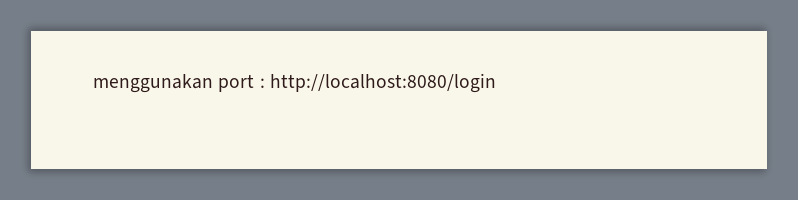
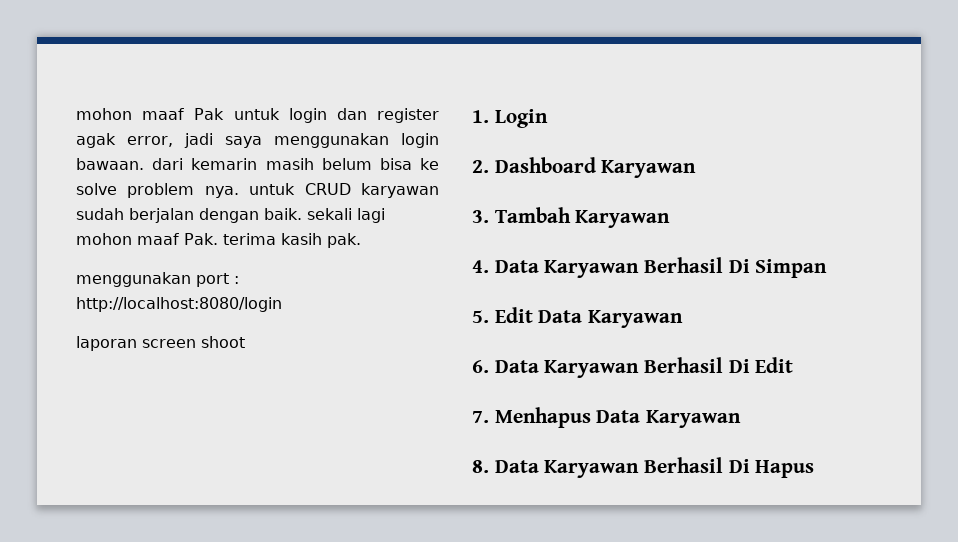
[93,73,496,93] menggunakan port : http://localhost:8080/login -> [76,108,439,123] [76,133,439,148] [76,158,439,170] [76,183,439,198] [76,208,385,223] [76,233,361,248] [76,272,239,287] [76,297,282,312] [76,336,245,351] [472,109,548,128] [472,157,697,178] [472,207,671,228] [472,257,828,278] [472,307,684,328] [472,357,794,378] [472,407,742,428] [472,457,815,478] mohon maaf Pak untuk login dan register agak error, jadi saya menggunakan login bawaan. dari kemarin masih belum bisa ke solve problem nya. untuk CRUD karyawan sudah berjalan dengan baik. sekali lagi mohon maaf Pak. terima kasih pak. // menggunakan port : http://localhost:8080/login // laporan screen shoot // 1. Login // 2. Dashboard Karyawan // 3. Tambah Karyawan // 4. Data Karyawan Berhasil Di Simpan // 5. Edit Data Karyawan // 6. Data Karyawan Berhasil Di Edit // 7. Menhapus Data Karyawan // 8. Data Karyawan Berhasil Di Hapus

